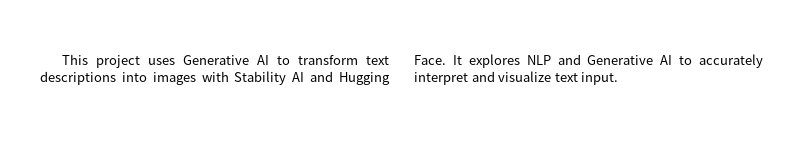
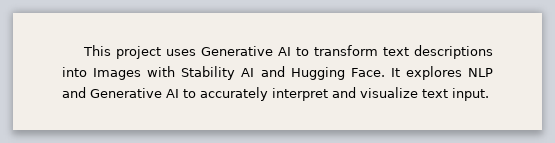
[152,72,196,85] images -> [93,68,142,80] Images

